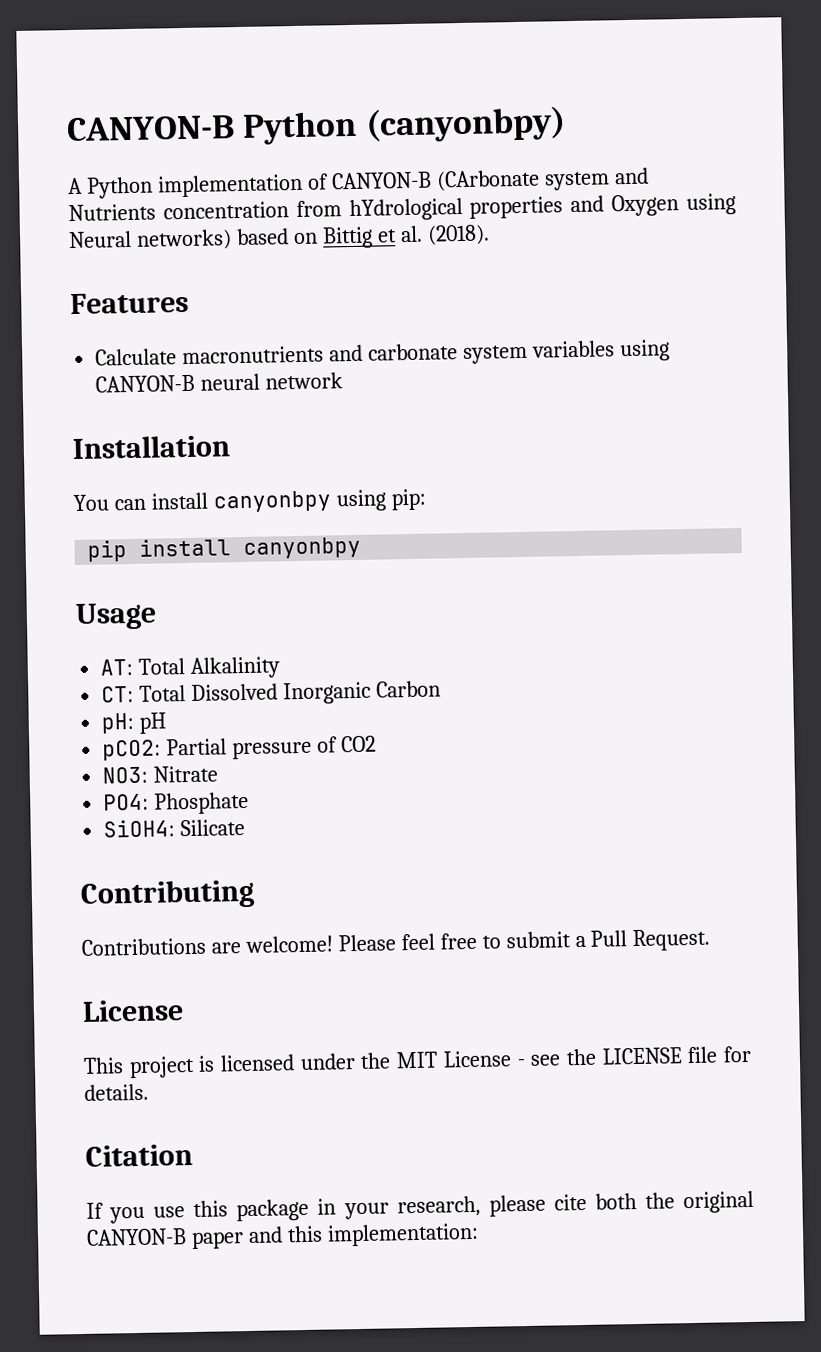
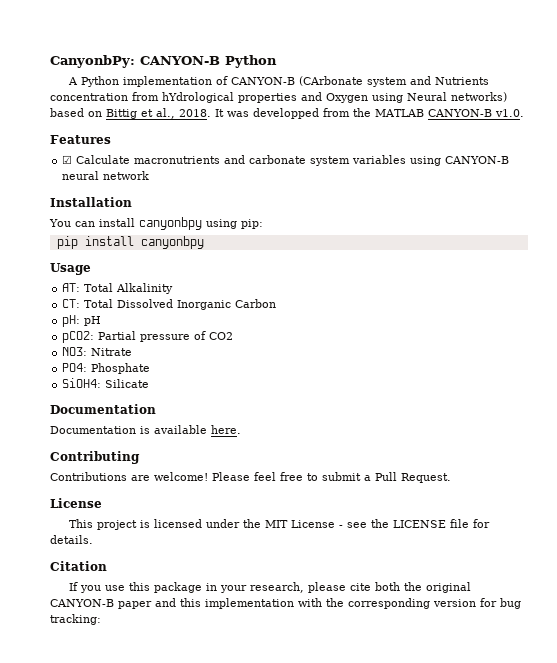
(66, 128) none -> [50,55,135,68] CanyonbPy:
[364,106,566,143] (canyonbpy) -> (277, 61) none
[399,224,490,246] al. (2018). -> [156,108,524,119] al., 2018. It was developped from the MATLAB CANYON-B v1.0.
(189, 303) none -> [62,155,73,164] ☑
(246, 827) none -> [50,404,156,414] [50,425,241,434] // Documentation // Documentation is available here.
[326,1222,479,1247] implementation: -> [205,598,521,609] [50,614,101,625] implementation with the corresponding version for bug tracking:

